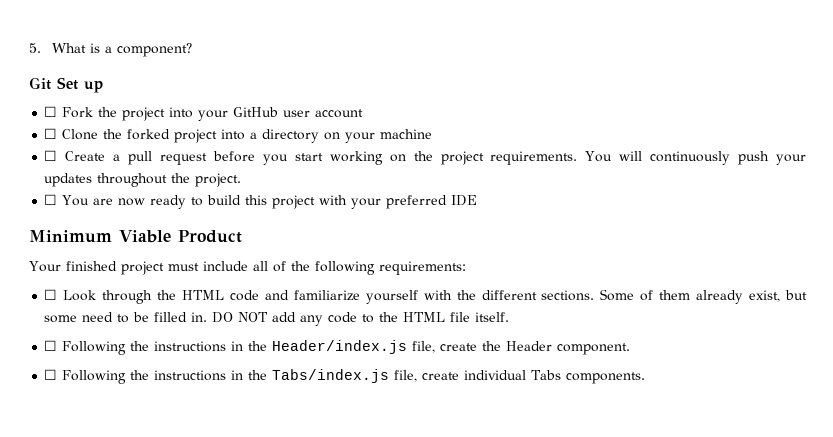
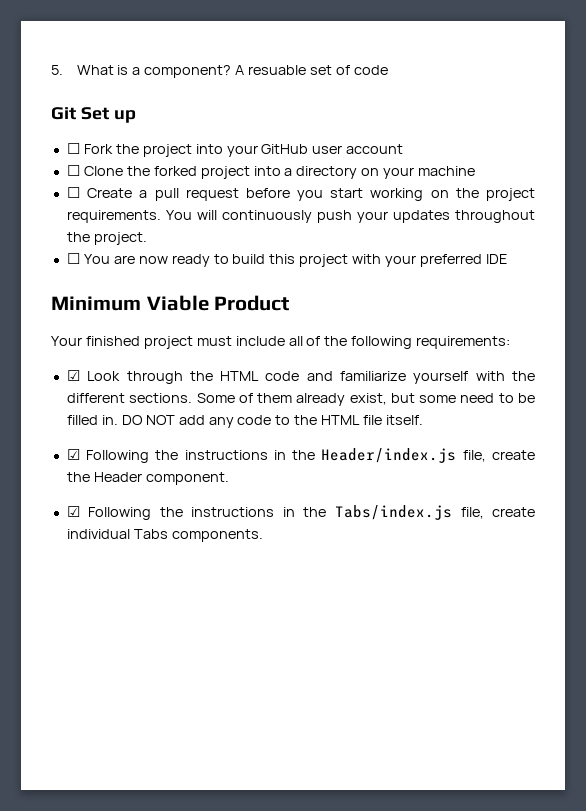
(193, 50) none -> [235,65,388,75] A resuable set of code
[44,289,58,300] ☐ -> [66,370,80,381] ☑
[44,340,58,351] ☐ -> [66,449,80,460] ☑
[44,369,58,380] ☐ -> [66,506,80,517] ☑

